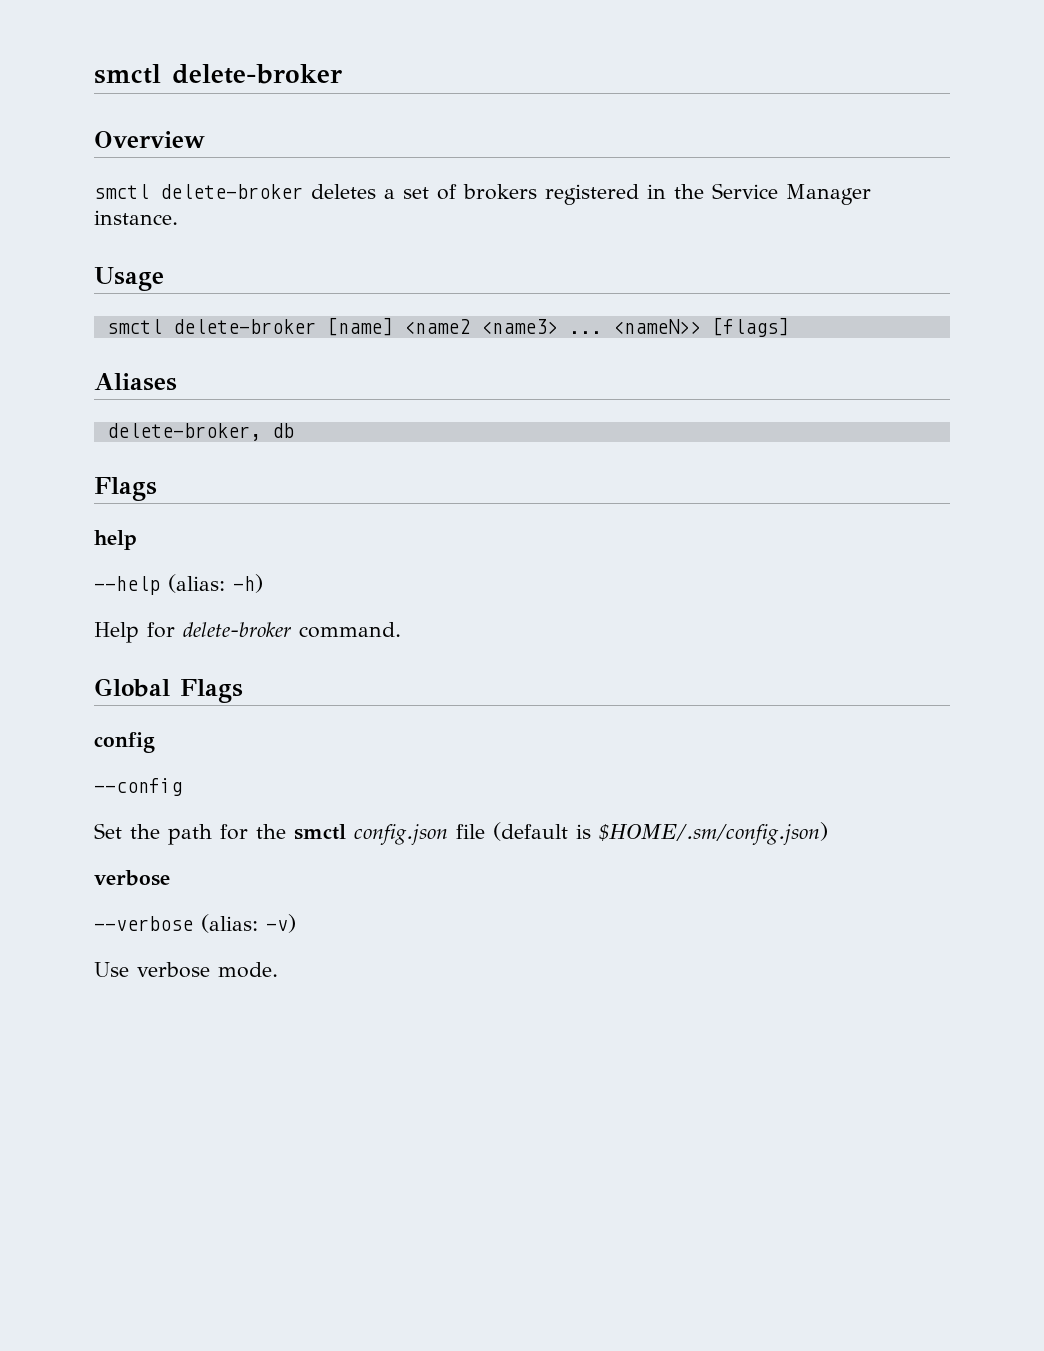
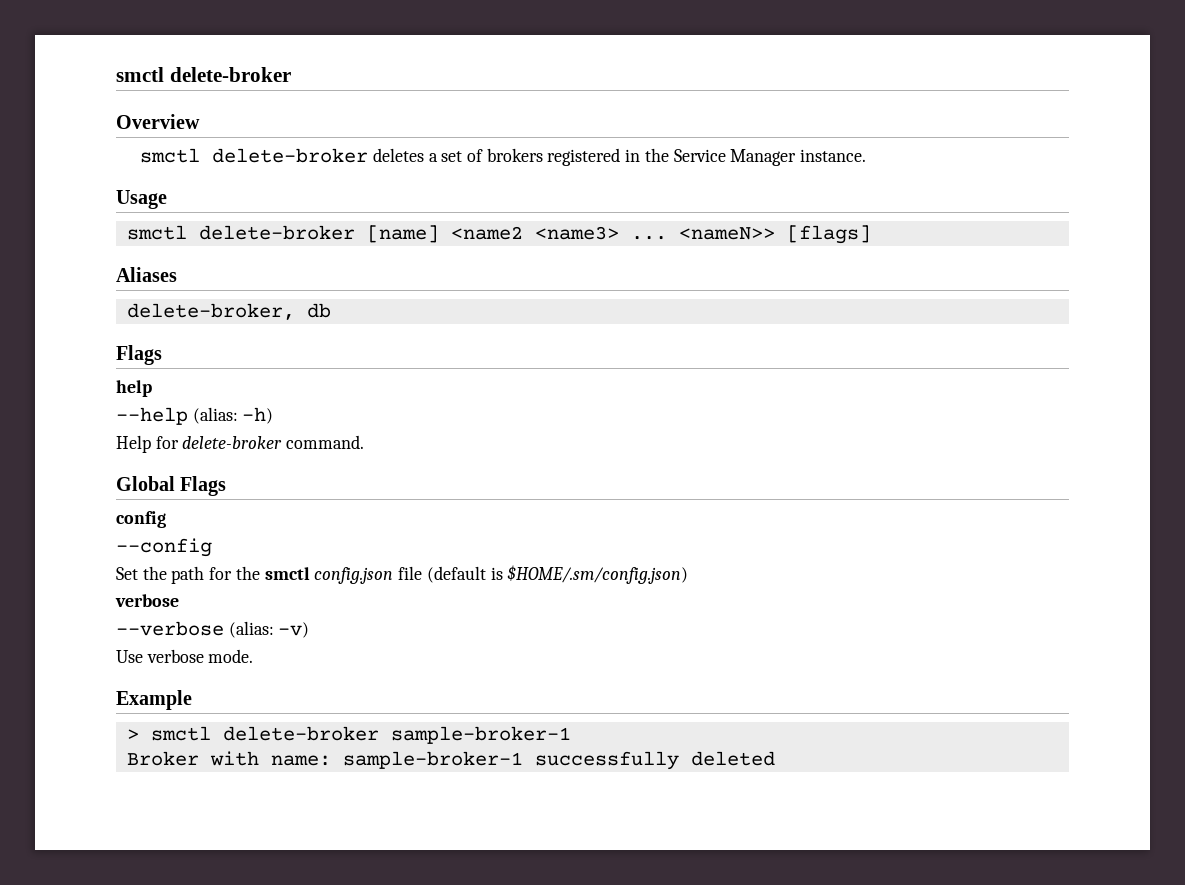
(278, 970) none -> [116,690,192,710] [126,726,571,744] [126,751,775,770] // Example // > smctl delete-broker sample-broker-1 // Broker with name: sample-broker-1 successfully deleted

